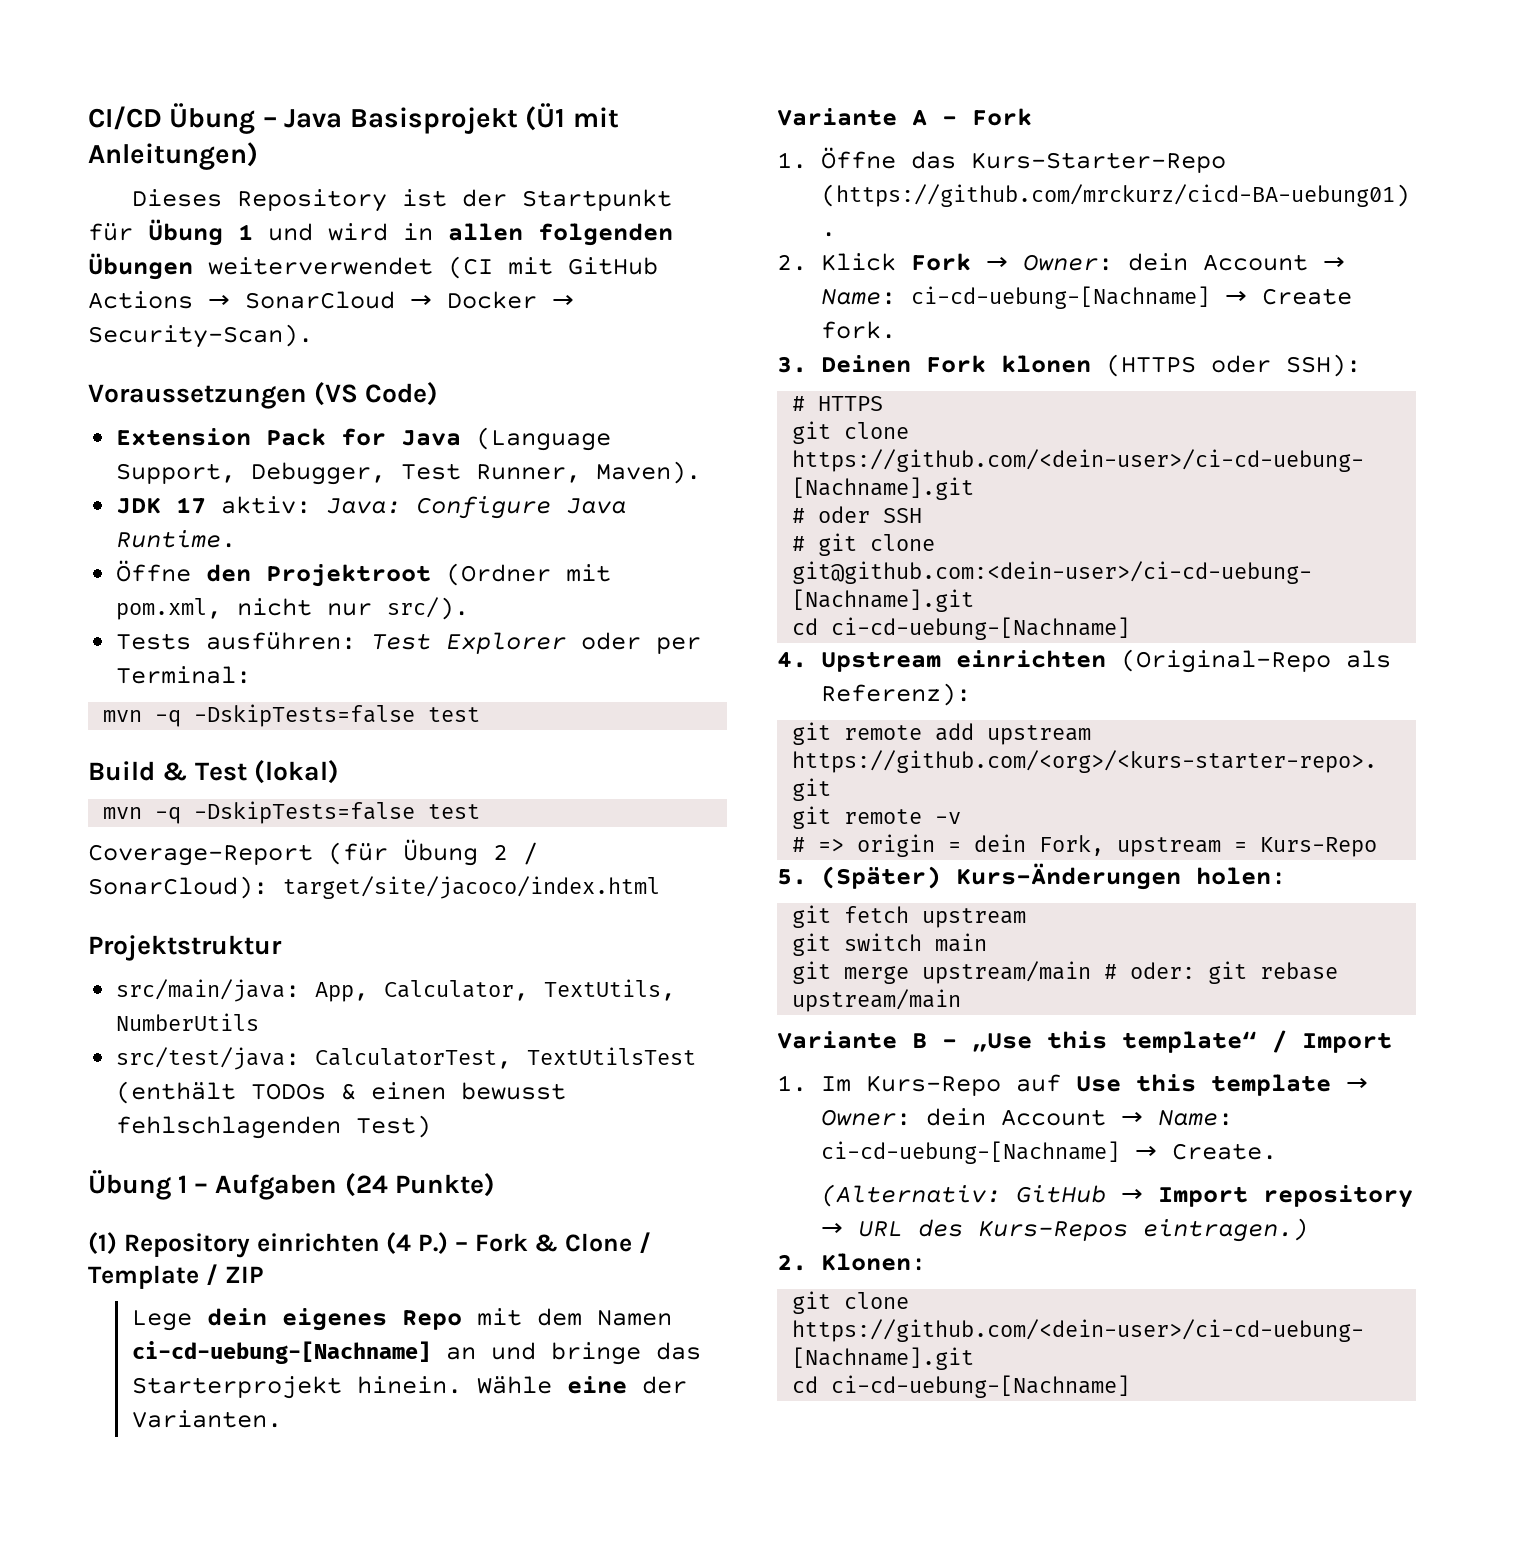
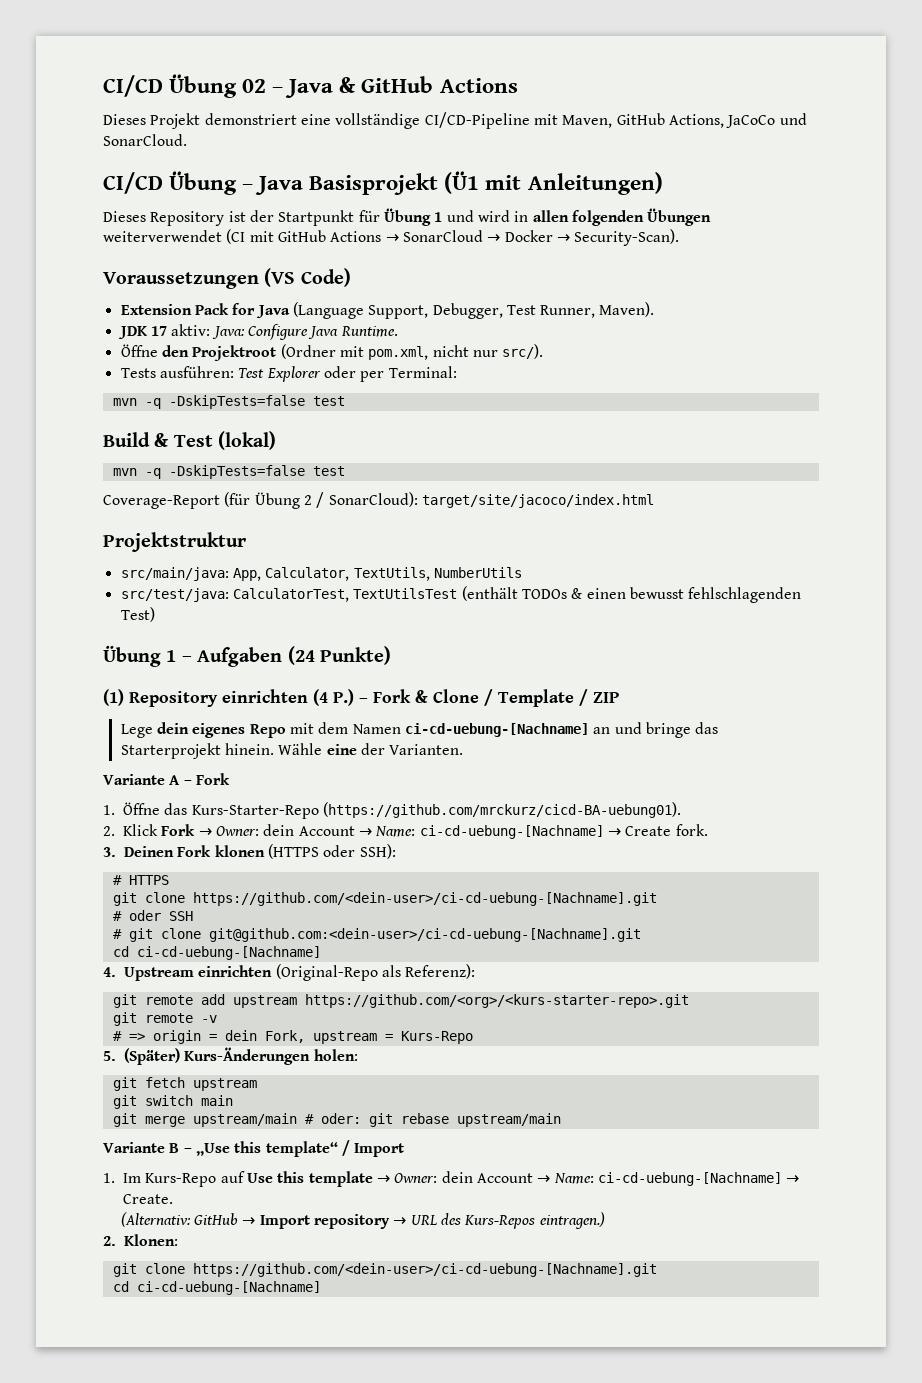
[88,103,256,134] CI/CD Übung -> [103,74,518,98] [103,112,807,129] [103,134,187,146] [103,171,238,195] CI/CD Übung 02 – Java & GitHub Actions // Dieses Projekt demonstriert eine vollständige CI/CD-Pipeline mit Maven, GitHub Actions, JaCoCo und SonarCloud. // CI/CD Übung

